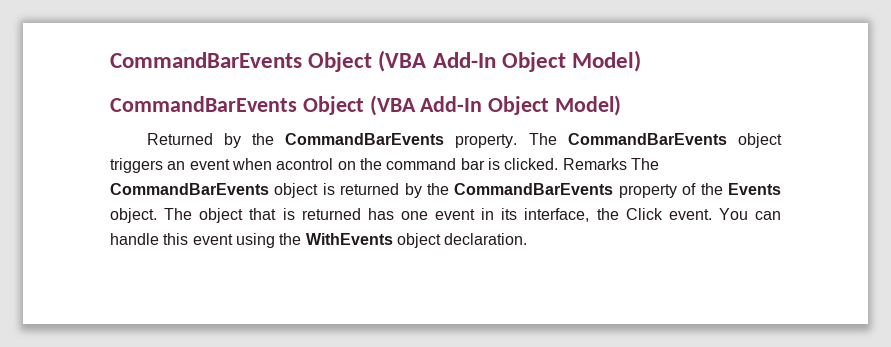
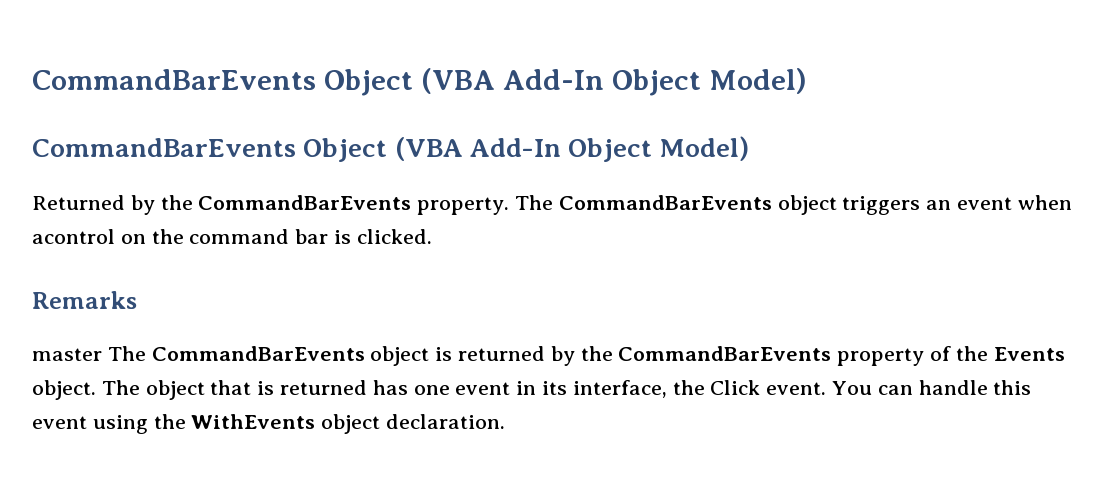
(559, 164) none -> (432, 236) //
(627, 164) none -> [32,348,102,361] // master

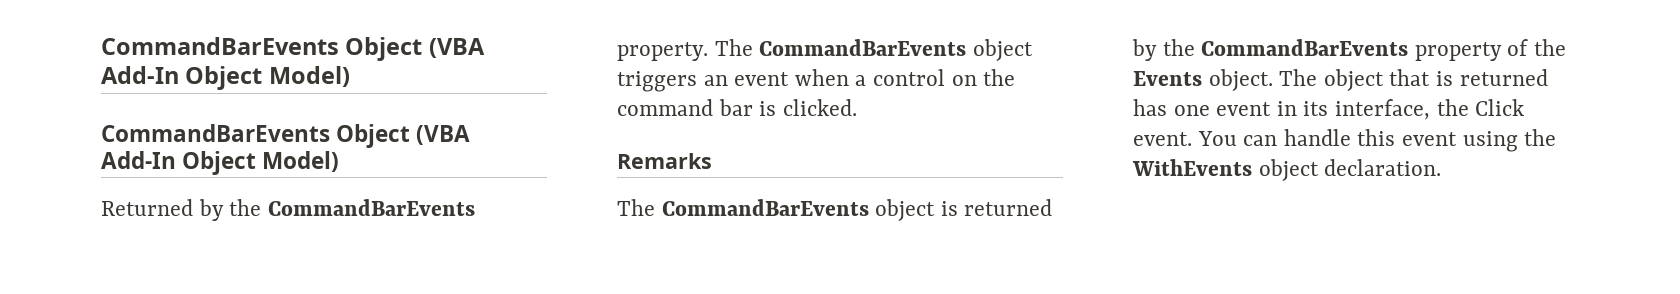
[32,229,115,244] acontrol -> [855,69,946,86] a control
[32,348,102,361] master -> (712, 161) none

